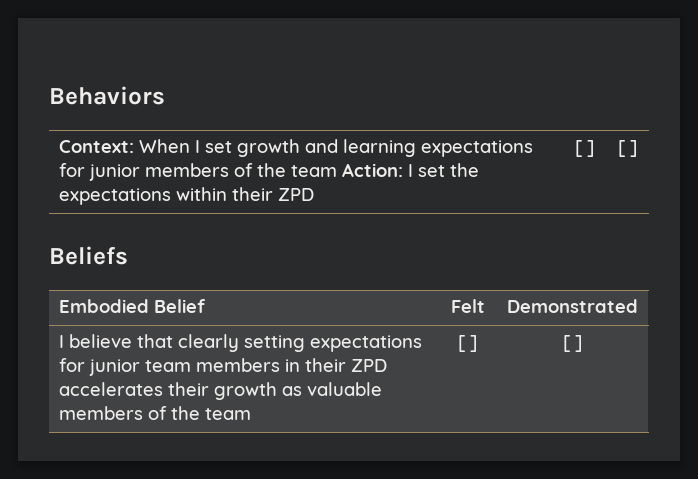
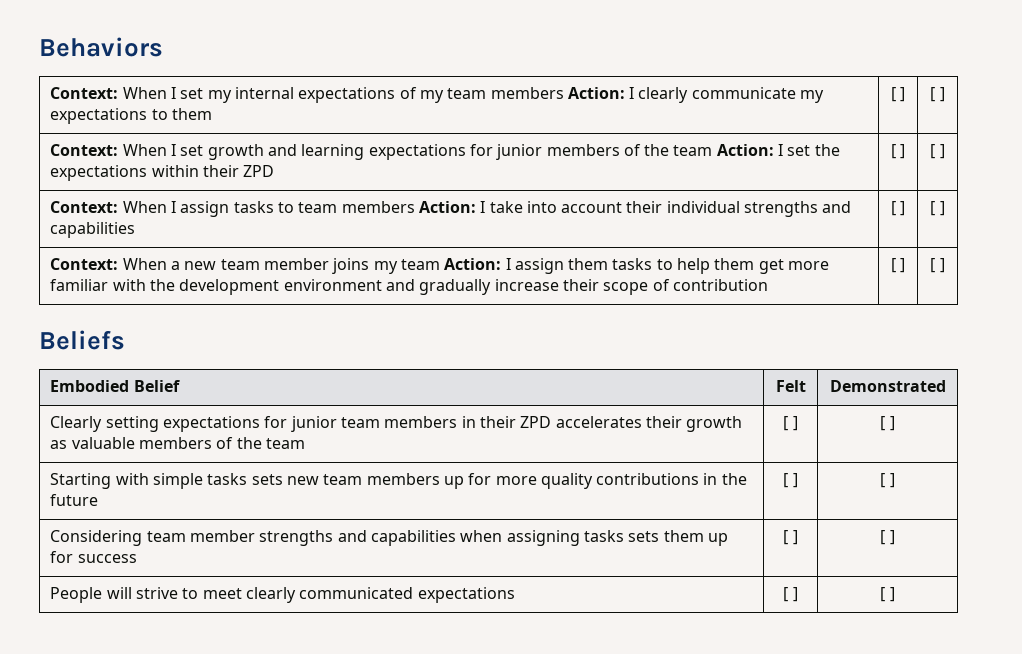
(165, 95) none -> [50,87,825,103] [50,108,212,124] [890,87,906,102] [930,87,945,102] // Context: When I set my internal expectations of my team members Action: I clearly communicate my expectations to them | [ ] | [ ]
(637, 148) none -> [50,201,852,217] [50,222,136,238] [890,201,906,216] [930,201,945,216] [50,258,830,274] [50,279,768,295] [890,258,906,273] [930,258,945,273] // Context: When I assign tasks to team members Action: I take into account their individual strengths and capabilities | [ ] | [ ] // Context: When a new team member joins my team Action: I assign them tasks to help them get more familiar with the development environment and gradually increase their scope of contribution | [ ] | [ ]
[59,334,240,352] I believe that clearly -> [50,416,103,432] Clearly
(582, 343) none -> [50,473,747,489] [50,494,99,506] [783,473,798,488] [880,473,895,488] [50,530,728,546] [50,551,137,563] [783,530,798,545] [880,530,895,545] [50,587,515,603] [783,587,798,602] [880,587,895,602] // Starting with simple tasks sets new team members up for more quality contributions in the future | [ ] | [ ] // Considering team member strengths and capabilities when assigning tasks sets them up for success | [ ] | [ ] // People will strive to meet clearly communicated expectations | [ ] | [ ]

